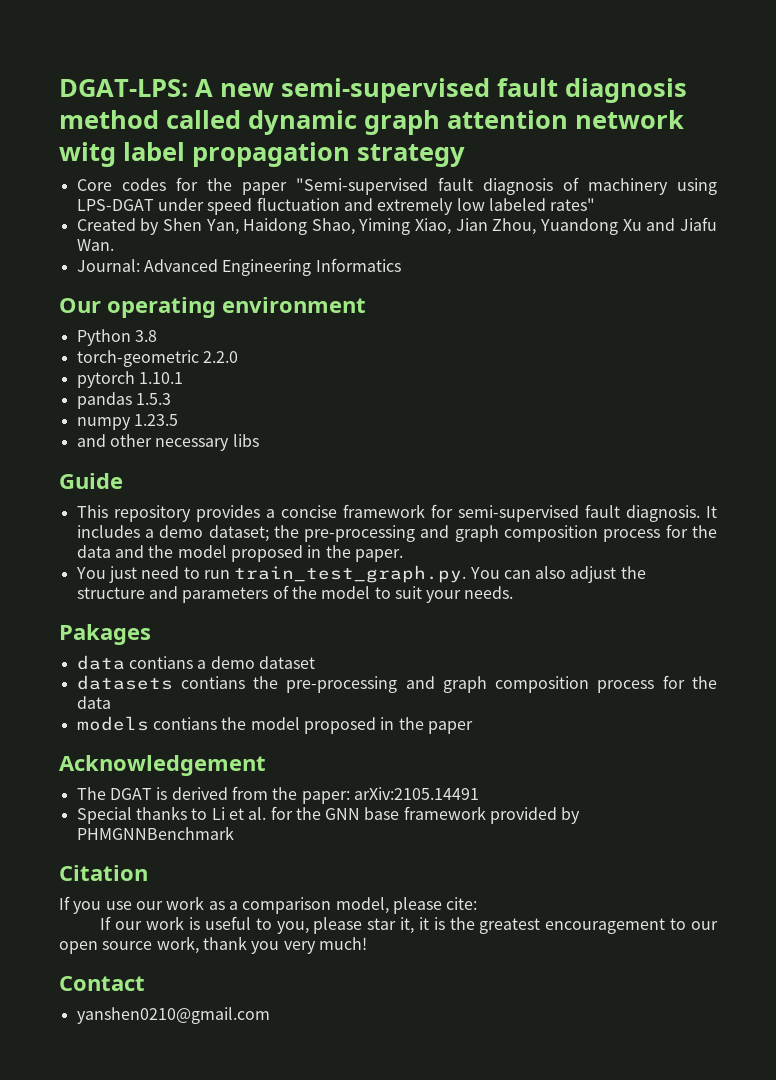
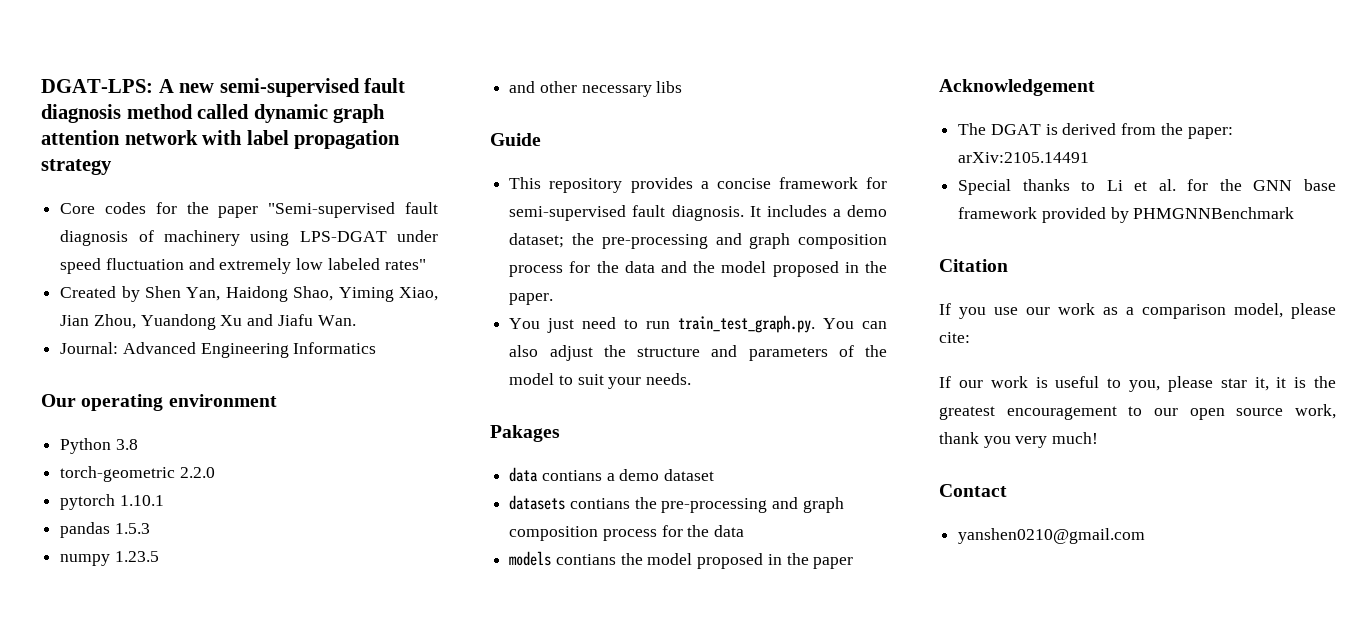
[59,142,116,167] witg -> [202,130,243,145] with

